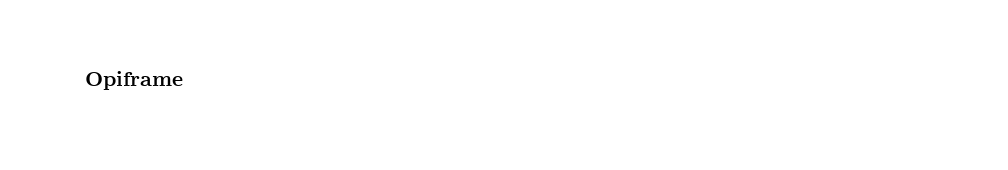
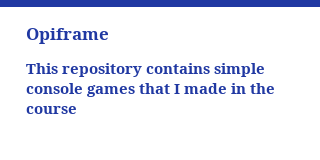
(183, 80) none -> [26,63,266,77] [26,83,276,97] [26,106,77,114] // This repository contains simple console games that I made in the course

